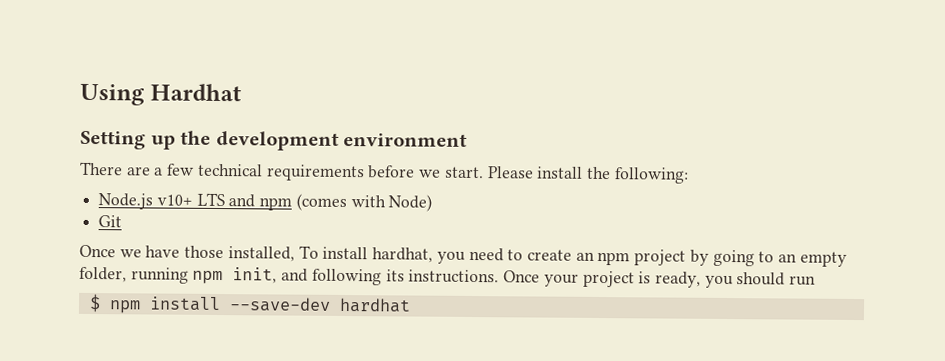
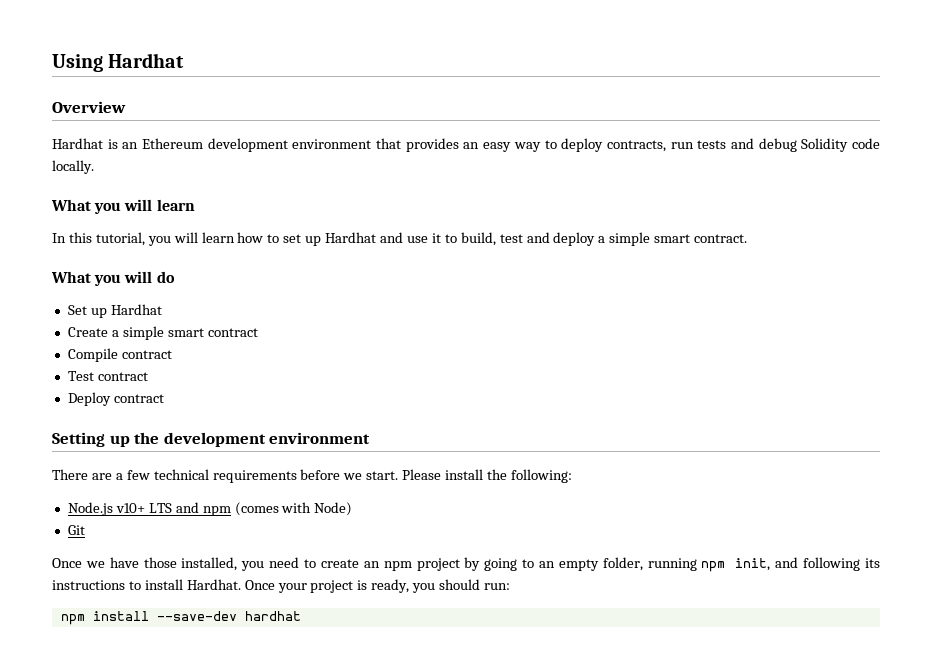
(243, 92) none -> [52,101,126,113] [52,138,881,152] [52,160,94,174] [51,199,195,214] [52,232,748,246] [51,271,175,286] [67,304,162,318] [67,326,258,340] [67,348,172,362] [67,371,148,381] [67,392,164,406] // Overview // Hardhat is an Ethereum development environment that provides an easy way to deploy contracts, run tests and debug Solidity code locally. // What you will learn // In this tutorial, you will learn how to set up Hardhat and use it to build, test and deploy a simple smart contract. // What you will do // Set up Hardhat // Create a simple smart contract // Compile contract // Test contract // Deploy contract
[298,245,434,263] To install hardhat, -> (238, 564) none
[408,269,500,284] instructions. -> [52,579,241,590] instructions to install Hardhat.
[789,275,817,286] [88,293,101,313] run // $ -> [484,583,511,590] run: //

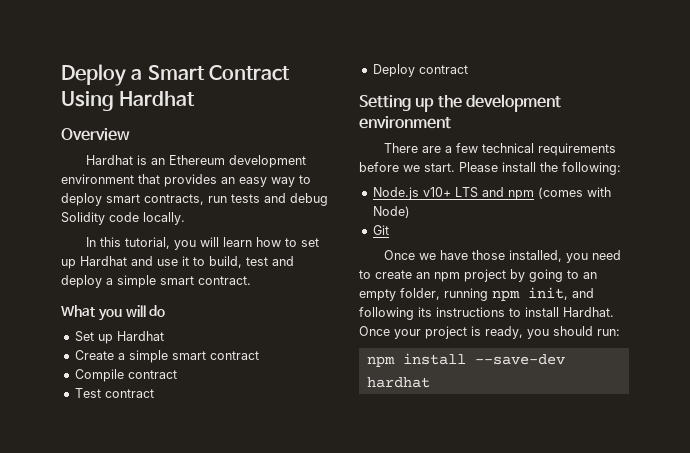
(52, 63) none -> [61,64,291,86] Deploy a Smart Contract
(604, 145) none -> [106,194,140,203] smart
[51,199,195,214] // What you will learn -> (185, 218) none

